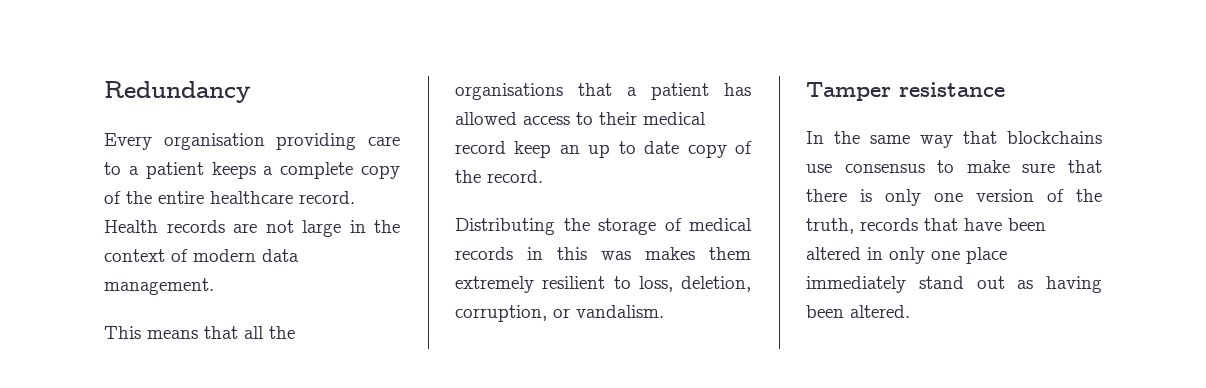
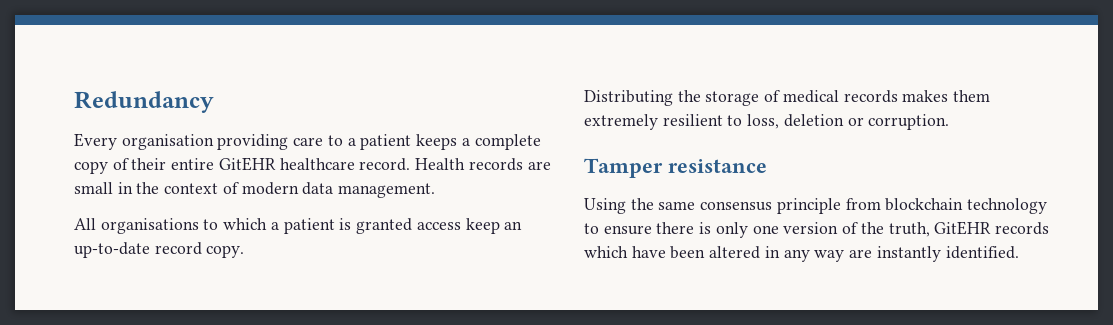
[126,191,204,204] the entire -> [131,157,276,171] their entire GitEHR
[265,220,341,237] not large -> [74,182,113,194] small
[104,326,295,339] [455,83,751,100] [455,112,706,125] [455,141,752,158] [455,170,543,183] This means that all the organisations that a patient has allowed access to their medical record keep an up to date copy of the record. -> [74,218,523,234] [74,242,245,258] All organisations to which a patient is granted access keep an up-to-date record copy.
[527,247,631,260] in this was -> (898, 96) none
[681,276,751,292] [455,305,664,322] deletion, corruption, or vandalism. -> [783,114,950,130] deletion or corruption.
[806,131,824,144] In -> [584,198,626,214] Using
[920,131,1102,148] [806,160,1102,173] way that blockchains use consensus to make sure that -> [700,198,1048,214] [584,223,652,235] consensus principle from blockchain technology to ensure
[860,218,958,231] records that -> [934,221,1049,235] [584,246,628,258] GitEHR records which
[889,247,1007,264] [806,276,1102,293] [806,305,910,318] only one place immediately stand out as having been altered. -> [783,246,1019,262] any way are instantly identified.

